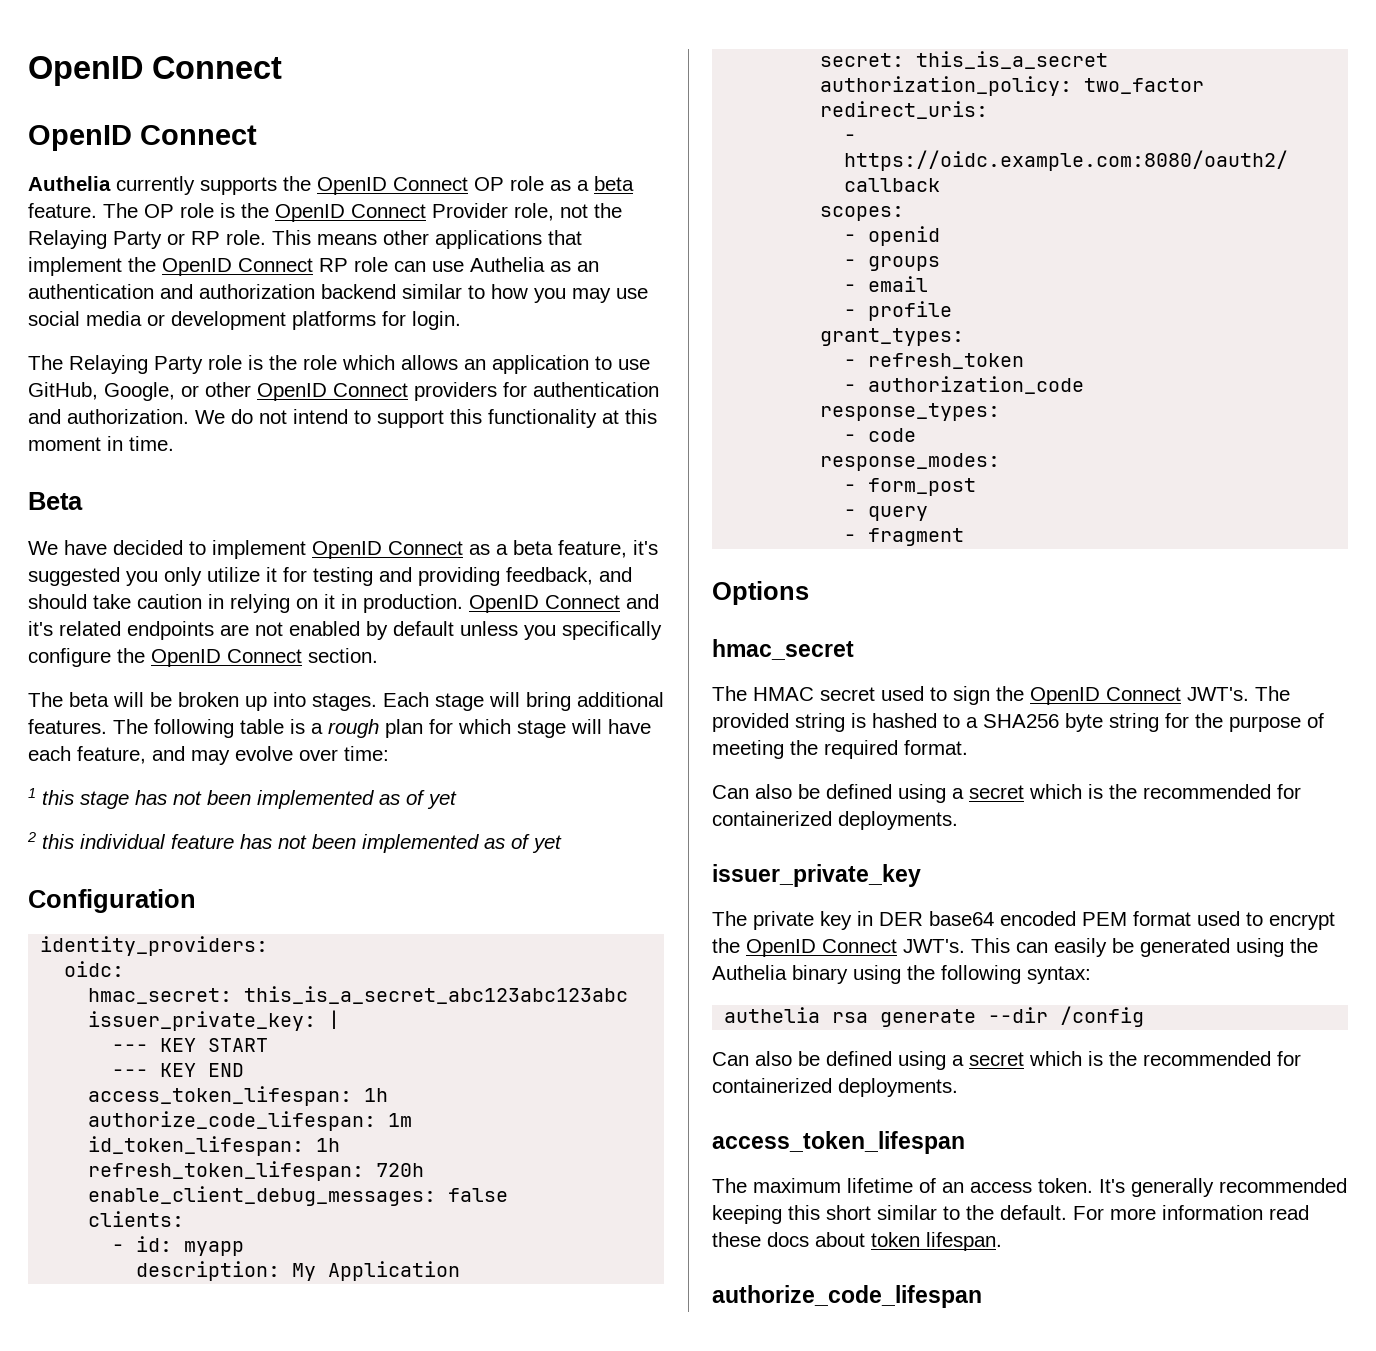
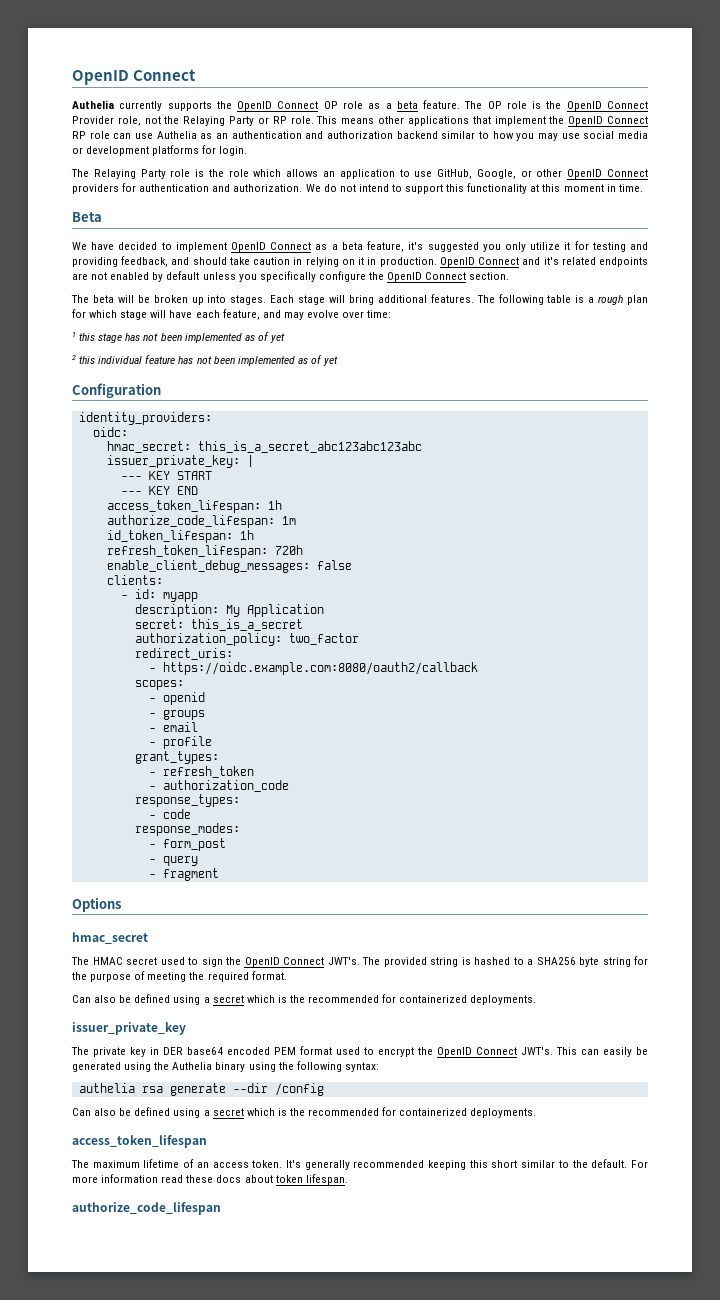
[28,56,282,86] [28,125,257,151] OpenID Connect // OpenID Connect -> [72,69,197,85] OpenID Connect

